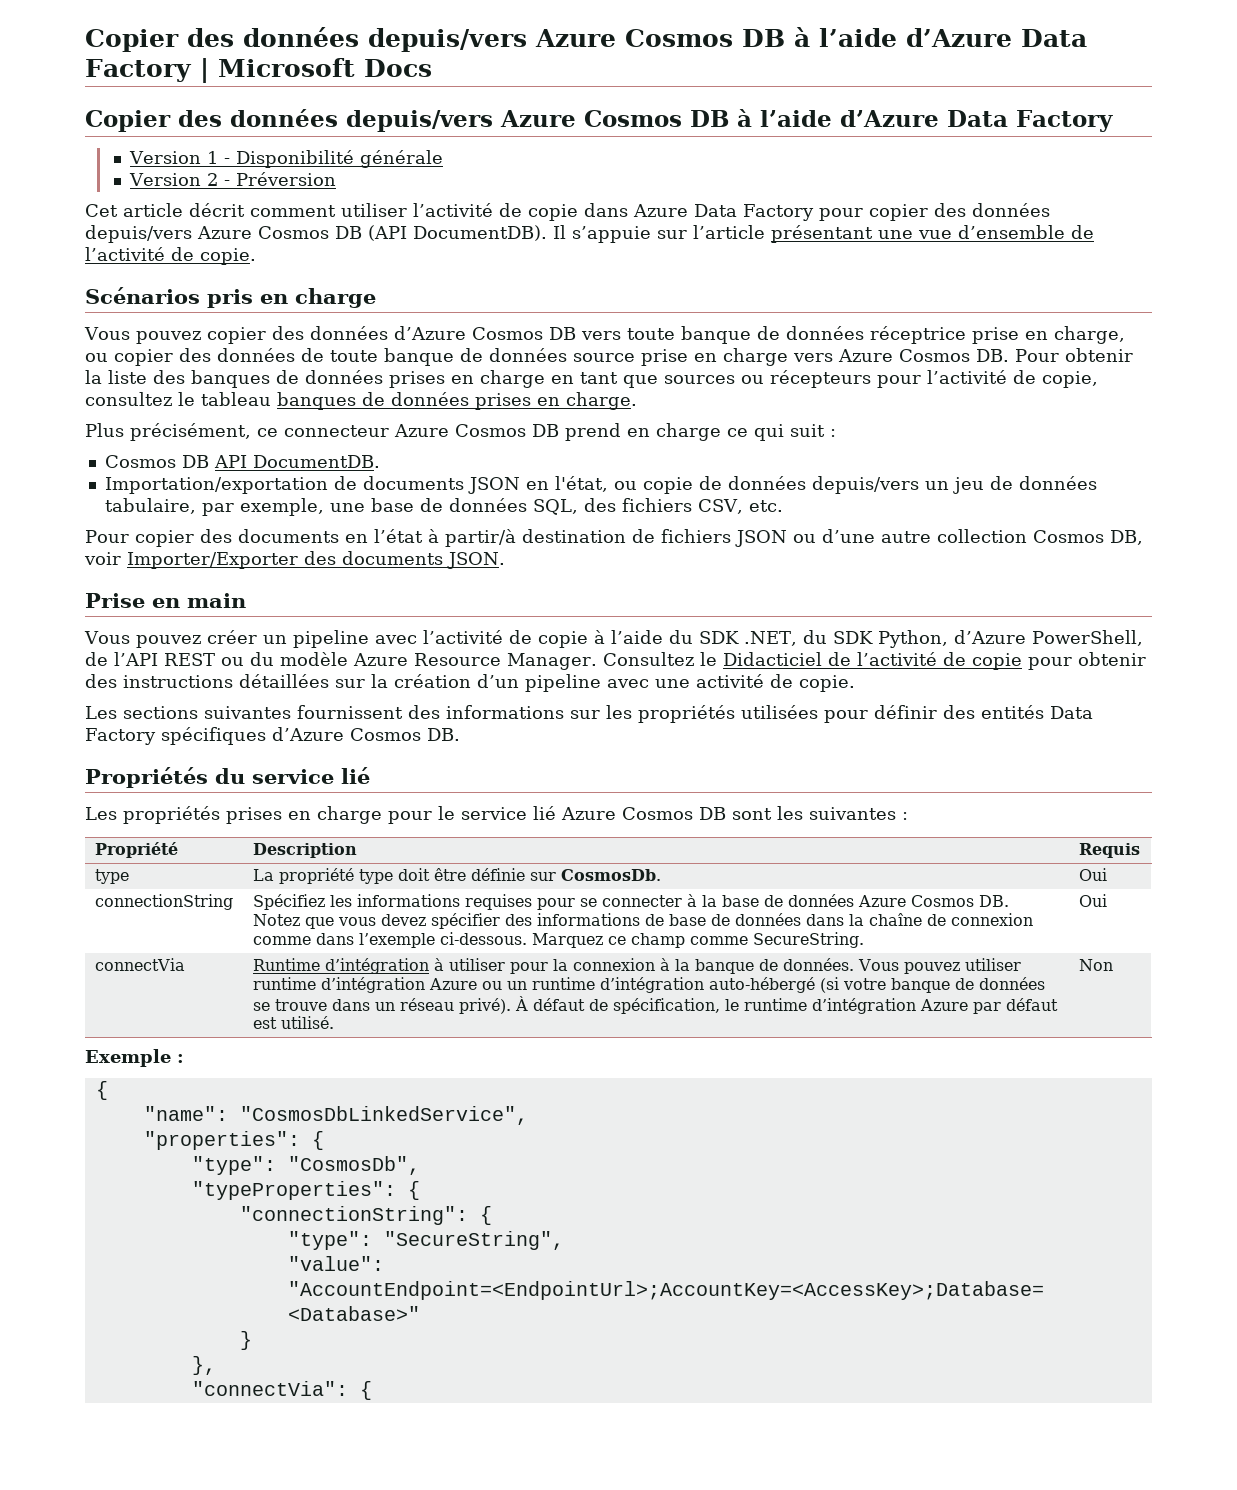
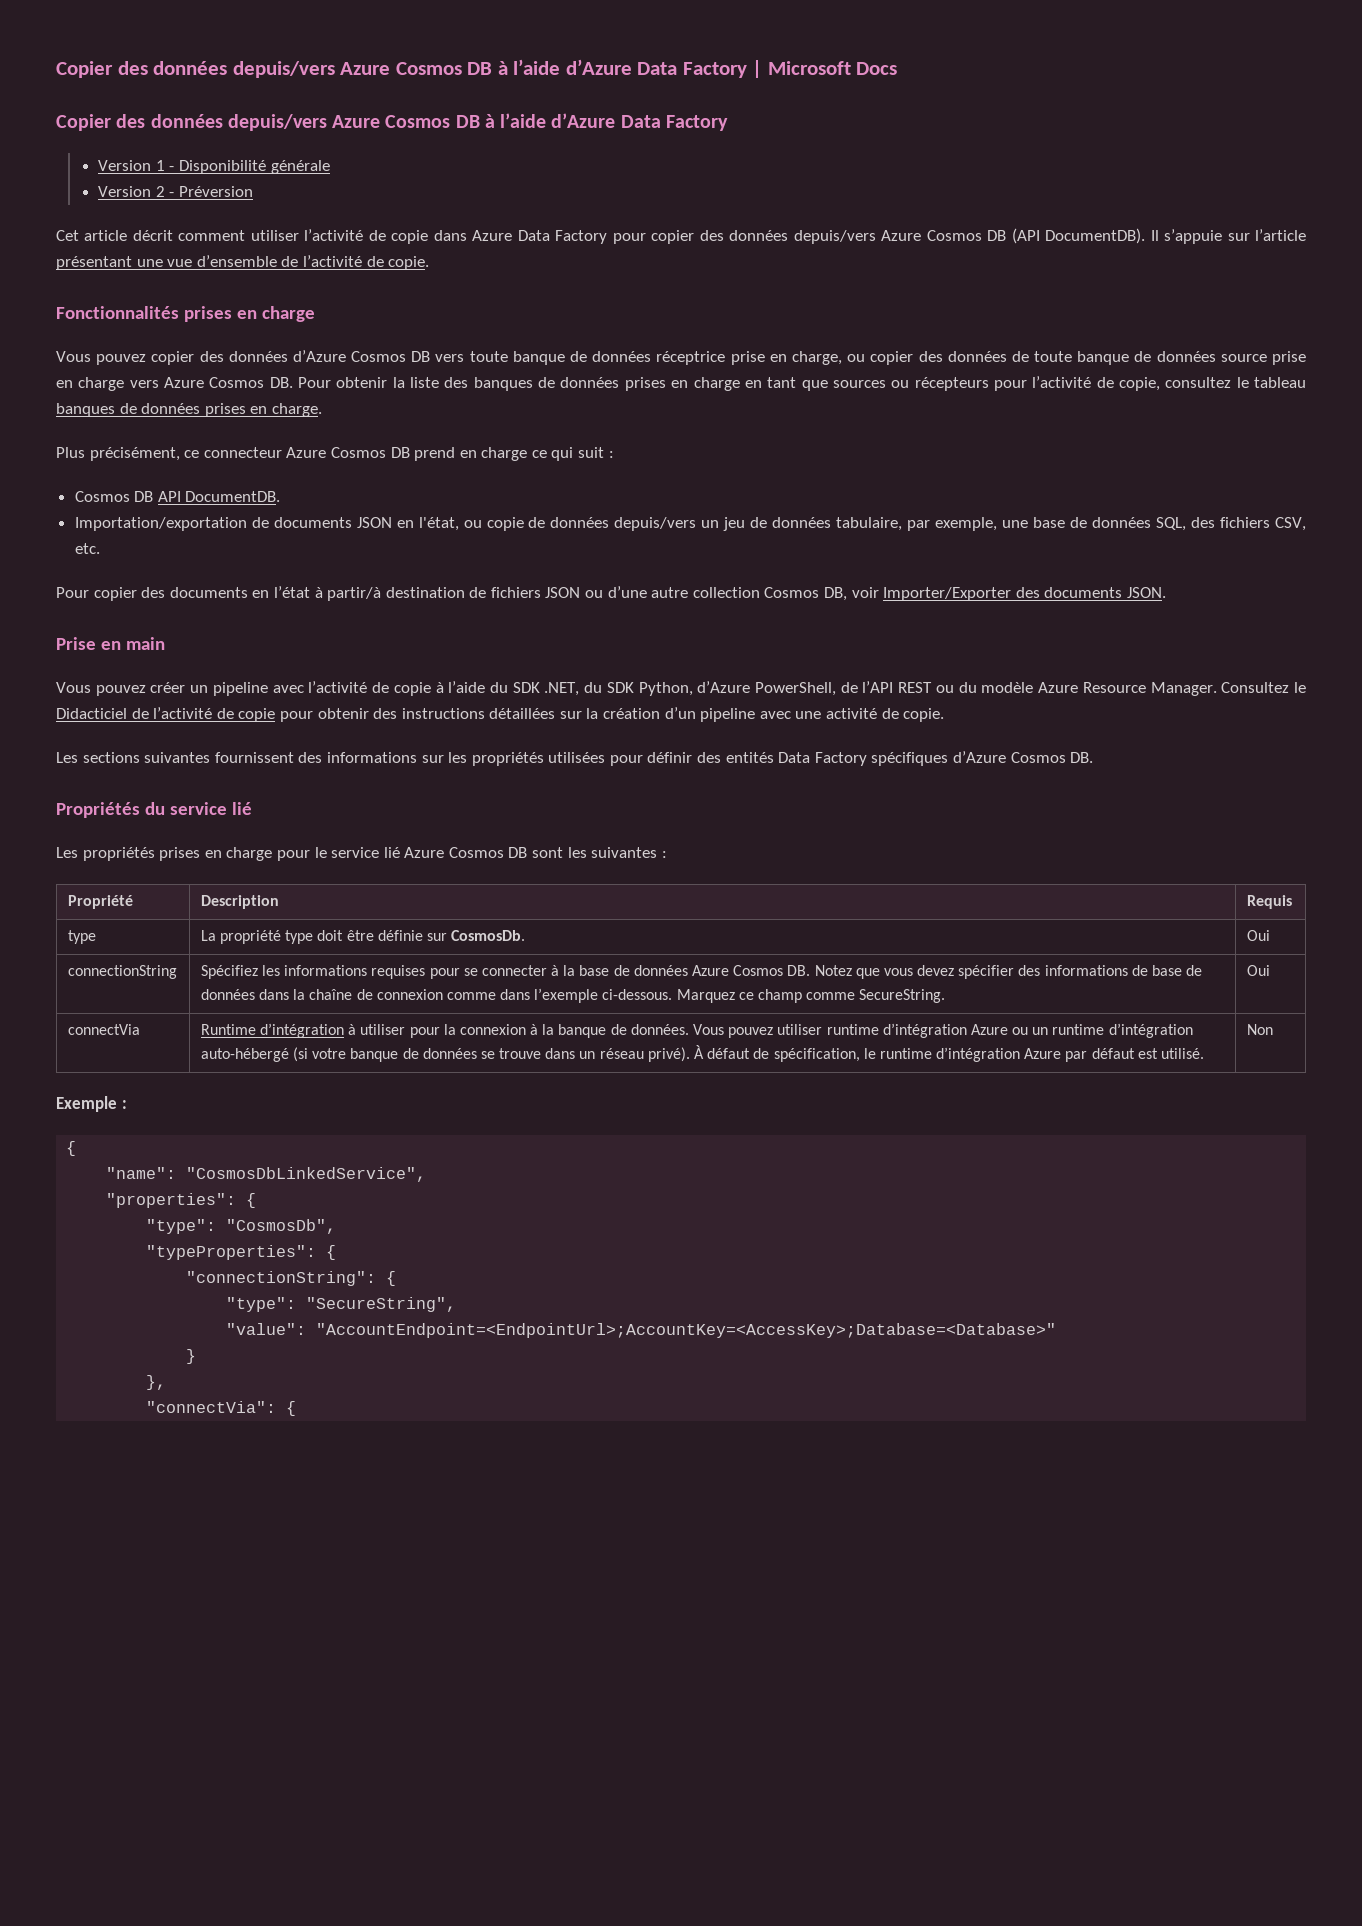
[85,287,253,308] Scénarios pris -> [56,306,232,322] Fonctionnalités prises

